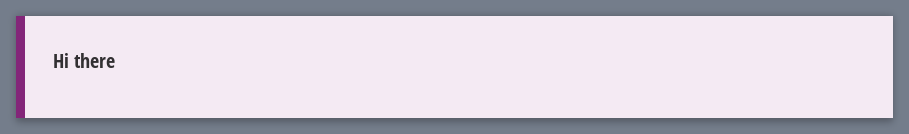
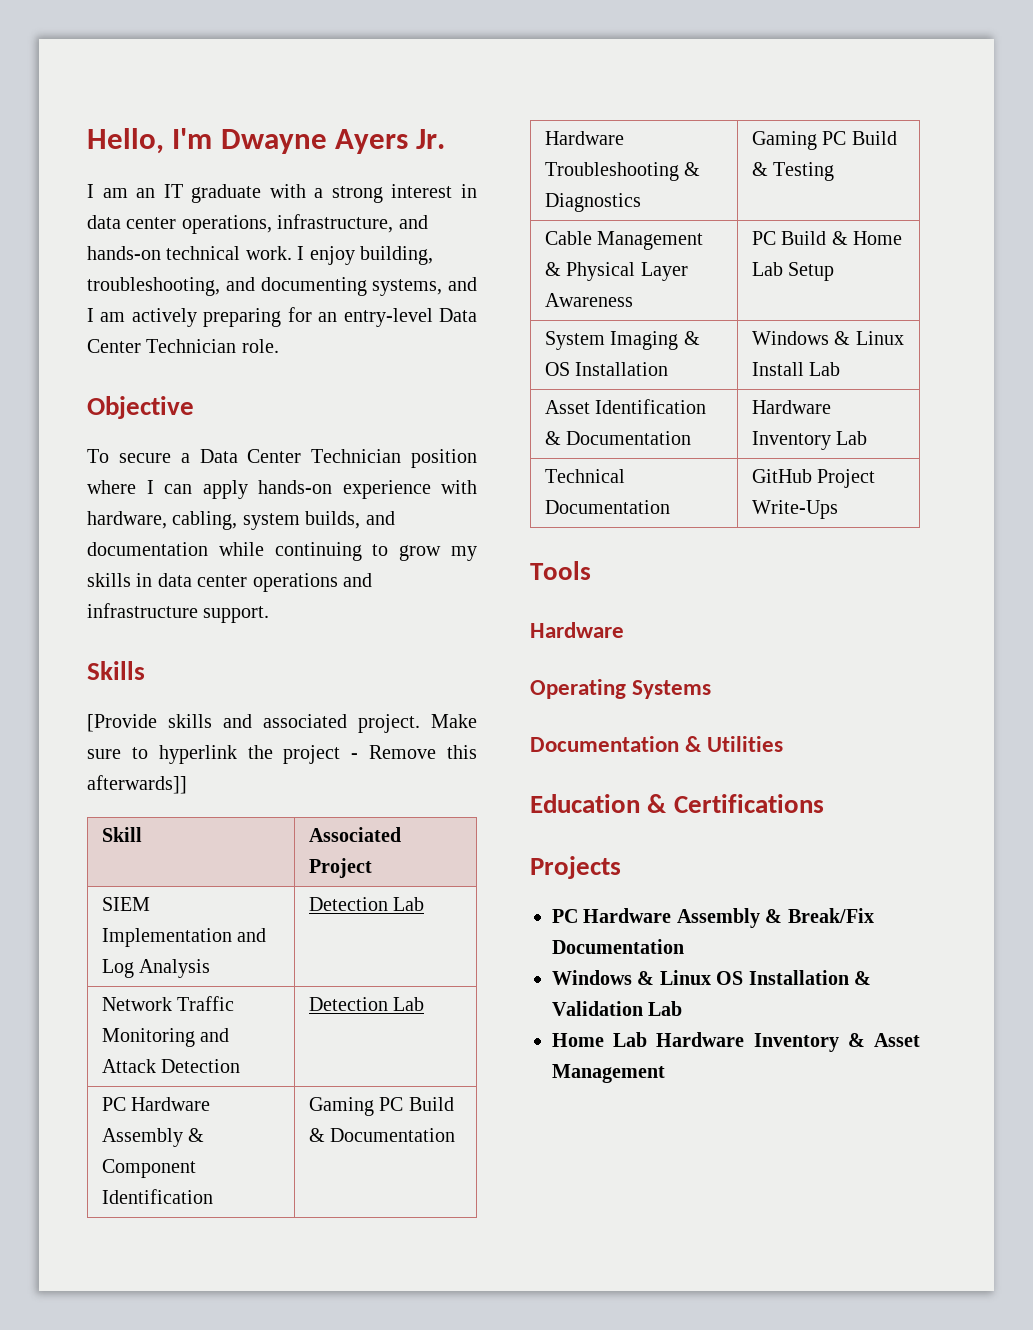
[53,53,116,68] Hi there -> [87,128,446,154] [87,184,477,203] [87,214,428,234] [87,246,433,265] [87,277,477,296] [87,307,477,327] [87,339,279,353] [87,396,194,419] [87,449,477,468] [87,480,477,499] [87,511,395,530] [87,542,478,561] [87,573,372,592] [87,603,270,623] [87,661,145,680] [87,714,477,733] [87,745,477,764] [87,775,187,794] [102,827,143,842] [309,827,402,842] [309,858,373,878] [102,897,151,911] [102,928,267,947] [102,959,211,978] [309,897,425,911] [102,996,235,1011] [102,1028,230,1047] [102,1059,241,1073] [309,997,425,1011] [102,1097,211,1111] [102,1128,205,1147] [102,1159,197,1178] [102,1189,214,1204] [309,1097,454,1116] [309,1128,456,1142] [545,131,625,145] [545,162,701,181] [545,193,642,212] [752,131,897,150] [752,162,835,181] [545,231,704,250] [545,262,688,281] [545,293,634,307] [752,231,903,245] [752,262,835,281] [545,331,700,350] [545,362,669,376] [752,331,904,345] [752,362,841,376] [545,399,707,414] [545,431,692,445] [752,400,832,414] [752,431,868,450] [545,469,626,483] [545,500,671,514] [752,469,876,488] [752,500,839,519] [530,561,591,580] [530,622,624,638] [530,679,712,699] [530,736,784,752] [530,794,824,813] [530,856,621,879] [552,908,874,928] [552,939,684,954] [552,970,871,985] [552,1001,683,1016] [552,1032,920,1052] [552,1064,665,1083] Hello, I'm Dwayne Ayers Jr. // I am an IT graduate with a strong interest in data center operations, infrastructure, and hands-on technical work. I enjoy building, troubleshooting, and documenting systems, and I am actively preparing for an entry-level Data Center Technician role. // Objective // To secure a Data Center Technician position where I can apply hands-on experience with hardware, cabling, system builds, and documentation while continuing to grow my skills in data center operations and infrastructure support. // Skills // [Provide skills and associated project. Make sure to hyperlink the project - Remove this afterwards]] // Skill | Associated Project // SIEM Implementation and Log Analysis | Detection Lab // Network Traffic Monitoring and Attack Detection | Detection Lab // PC Hardware Assembly & Component Identification | Gaming PC Build & Documentation // Hardware Troubleshooting & Diagnostics | Gaming PC Build & Testing // Cable Management & Physical Layer Awareness | PC Build & Home Lab Setup // System Imaging & OS Installation | Windows & Linux Install Lab // Asset Identification & Documentation | Hardware Inventory Lab // Technical Documentation | GitHub Project Write-Ups // Tools // Hardware // Operating Systems // Documentation & Utilities // Education & Certifications // Projects // PC Hardware Assembly & Break/Fix Documentation // Windows & Linux OS Installation & Validation Lab // Home Lab Hardware Inventory & Asset Management

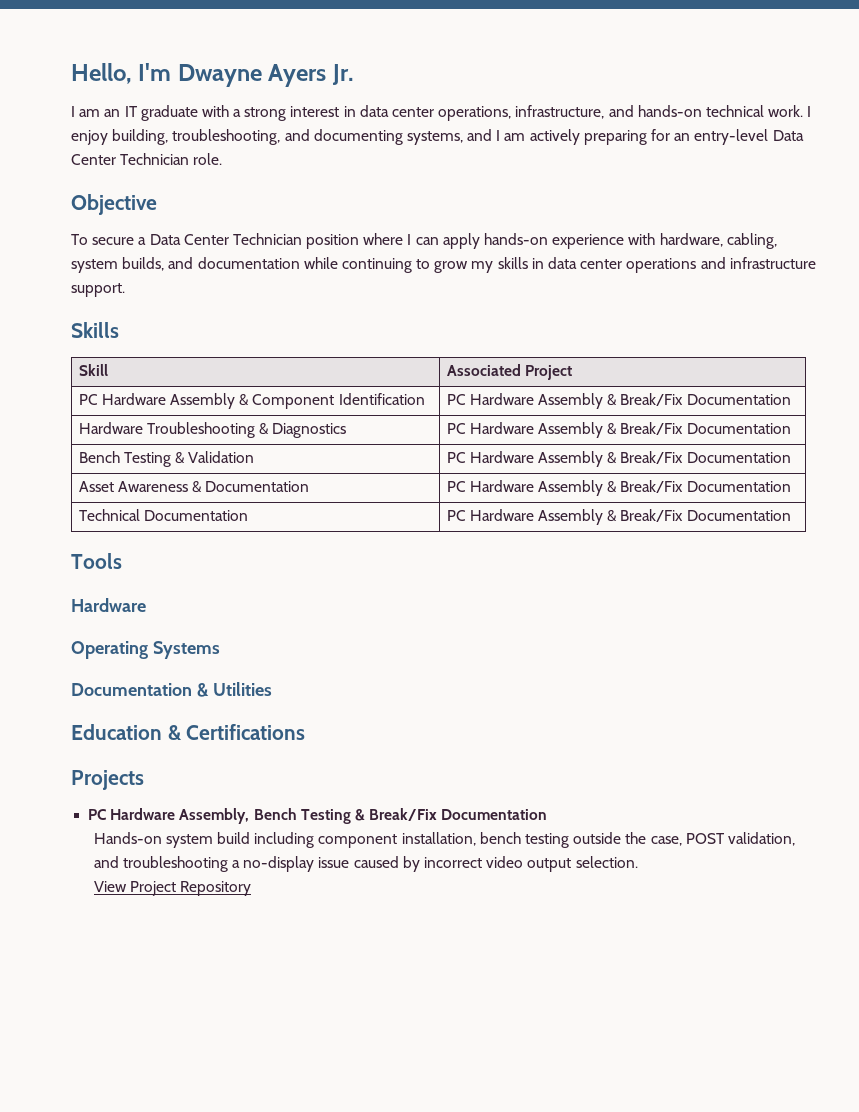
[87,714,477,733] [87,745,477,764] [87,775,187,794] [102,827,143,842] [309,827,402,842] [309,858,373,878] [102,897,151,911] [102,928,267,947] [102,959,211,978] [309,897,425,911] [102,996,235,1011] [102,1028,230,1047] [102,1059,241,1073] [309,997,425,1011] // [Provide skills and associated project. Make sure to hyperlink the project - Remove this afterwards]] // Skill | Associated Project // SIEM Implementation and Log Analysis | Detection Lab // Network Traffic Monitoring and Attack Detection | Detection Lab -> [78,364,108,376] [446,364,572,380] // Skill | Associated Project
[309,1097,454,1116] [309,1128,326,1142] Gaming PC Build & -> [446,393,684,409] PC Hardware Assembly & Break/Fix
[752,131,897,150] [752,162,835,181] [545,231,704,250] [545,262,688,281] [545,293,634,307] [752,231,903,245] [752,262,835,281] [545,331,700,350] [545,362,669,376] [752,331,904,345] [752,362,841,376] [545,399,707,414] Gaming PC Build & Testing // Cable Management & Physical Layer Awareness | PC Build & Home Lab Setup // System Imaging & OS Installation | Windows & Linux Install Lab // Asset Identification -> [446,422,791,438] [78,451,255,467] [446,451,791,467] [78,481,188,492] PC Hardware Assembly & Break/Fix Documentation // Bench Testing & Validation | PC Hardware Assembly & Break/Fix Documentation // Asset Awareness
[752,400,832,414] [752,431,868,450] [545,469,626,483] [545,500,671,514] [752,469,876,488] [752,500,839,519] Hardware Inventory Lab // Technical Documentation | GitHub Project Write-Ups -> [446,480,791,496] [78,509,248,521] [446,509,791,525] PC Hardware Assembly & Break/Fix Documentation // Technical Documentation | PC Hardware Assembly & Break/Fix Documentation
[676,908,874,928] [552,939,684,954] [552,970,871,985] [552,1001,683,1016] [552,1032,920,1052] [552,1064,665,1083] Assembly & Break/Fix Documentation // Windows & Linux OS Installation & Validation Lab // Home Lab Hardware Inventory & Asset Management -> [179,808,548,824] [93,832,795,848] [93,856,638,872] [93,881,252,896] Assembly, Bench Testing & Break/Fix Documentation // Hands-on system build including component installation, bench testing outside the case, POST validation, and troubleshooting a no-display issue caused by incorrect video output selection. // View Project Repository

